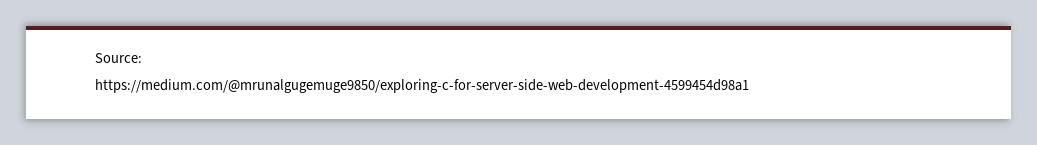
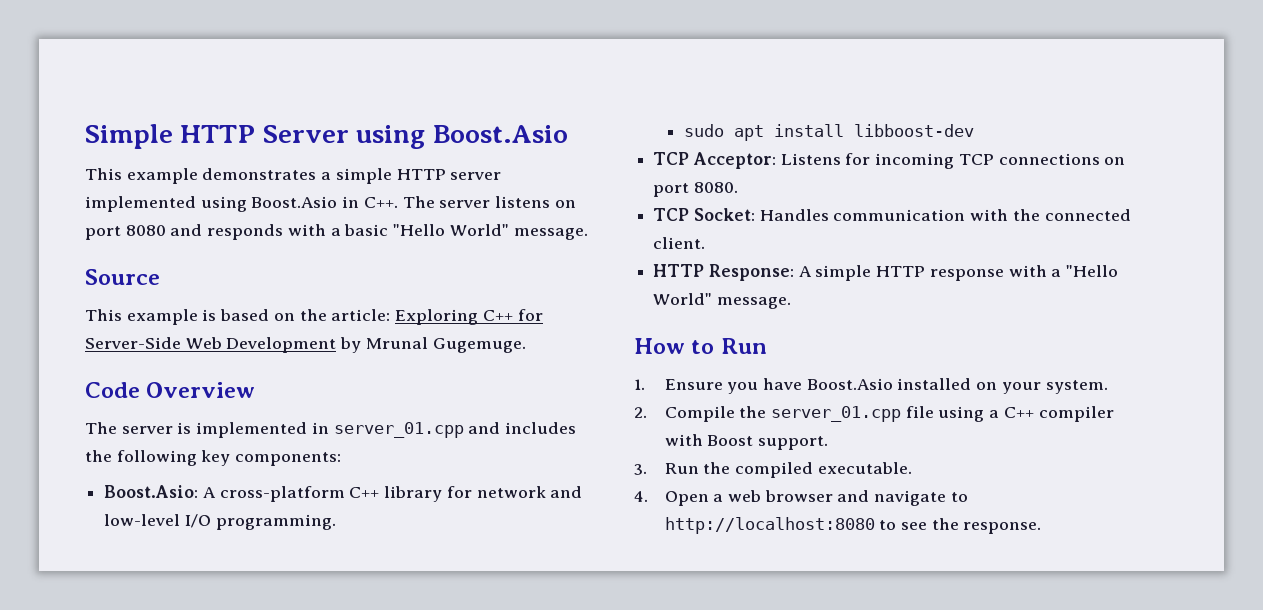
[95,53,142,63] [95,79,749,93] Source: // https://medium.com/@mrunalgugemuge9850/exploring-c-for-server-side-web-development-4599454d98a1 -> [85,124,568,149] [85,168,502,184] [85,196,576,212] [85,224,588,240] [85,269,160,285] [85,309,543,325] [85,337,526,353] [85,382,256,398] [85,422,577,438] [85,450,342,466] [104,485,583,502] [104,514,336,530] [683,124,974,141] [653,152,1126,169] [653,182,738,197] [653,208,1131,221] [653,237,706,249] [653,264,1119,281] [653,293,791,309] [634,338,767,354] [634,378,1108,394] [634,406,1114,422] [664,434,828,450] [634,462,912,478] [634,490,968,506] [664,517,1042,534] Simple HTTP Server using Boost.Asio // This example demonstrates a simple HTTP server implemented using Boost.Asio in C++. The server listens on port 8080 and responds with a basic "Hello World" message. // Source // This example is based on the article: Exploring C++ for Server-Side Web Development by Mrunal Gugemuge. // Code Overview // The server is implemented in server_01.cpp and includes the following key components: // Boost.Asio: A cross-platform C++ library for network and low-level I/O programming. // sudo apt install libboost-dev // TCP Acceptor: Listens for incoming TCP connections on port 8080. // TCP Socket: Handles communication with the connected client. // HTTP Response: A simple HTTP response with a "Hello World" message. // How to Run // 1. Ensure you have Boost.Asio installed on your system. // 2. Compile the server_01.cpp file using a C++ compiler with Boost support. // 3. Run the compiled executable. // 4. Open a web browser and navigate to http://localhost:8080 to see the response.

